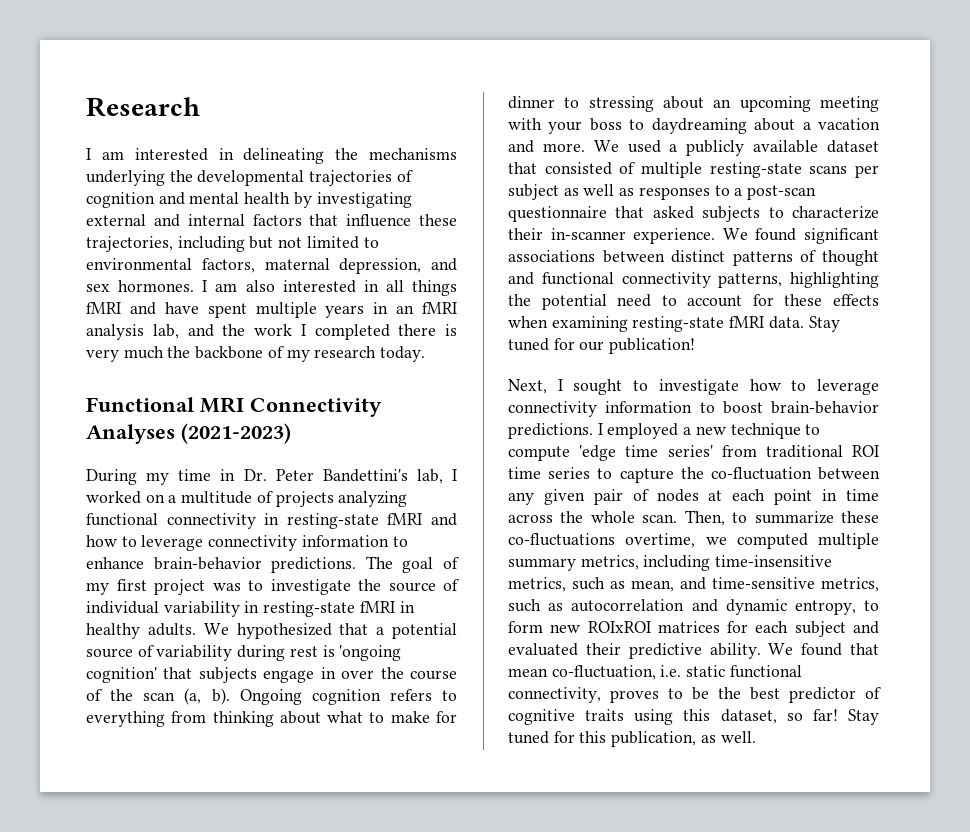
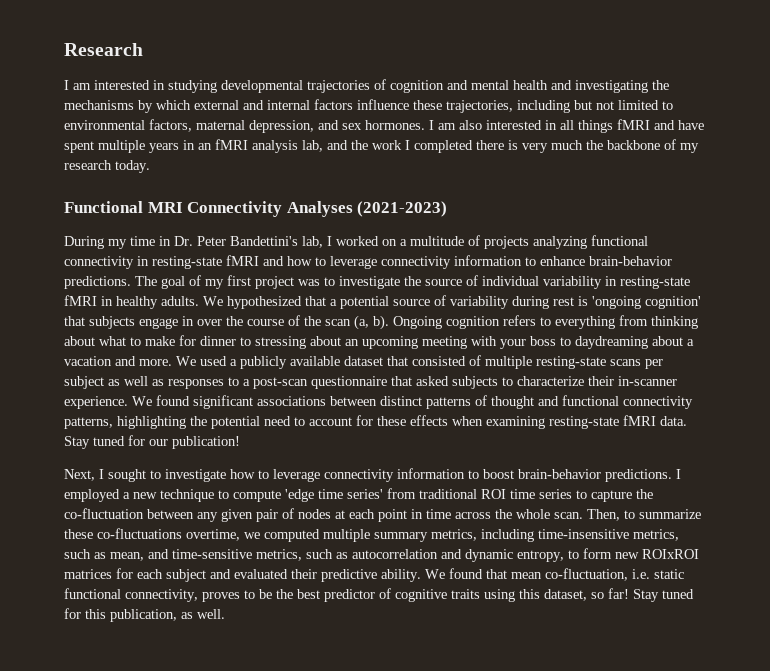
[243,148,458,164] [86,170,193,186] delineating the mechanisms underlying the -> [168,80,217,93] studying
[293,192,412,208] by investigating -> [551,80,669,93] [64,100,191,113] and investigating the mechanisms by which
[309,214,339,226] that -> (353, 104) none

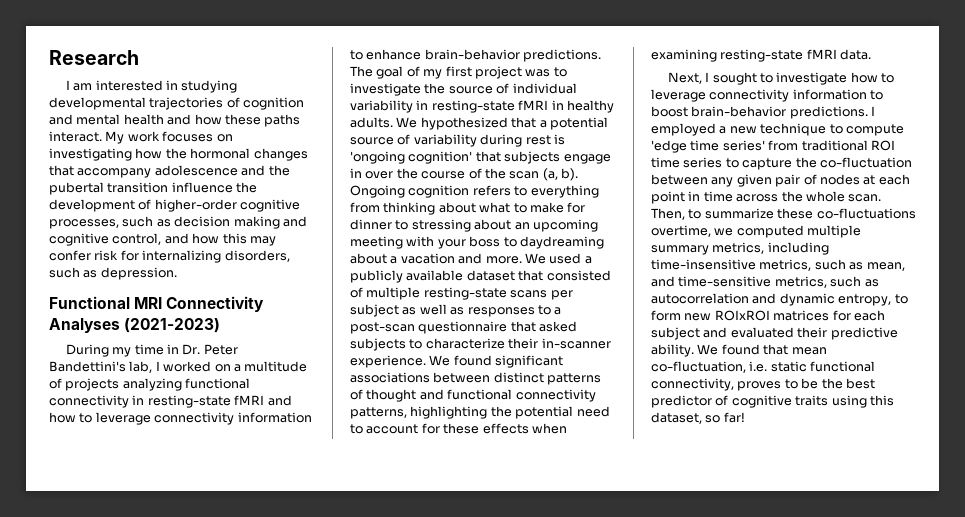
[575,80,669,93] [64,99,673,113] [64,119,704,133] [64,139,699,153] [64,160,150,173] investigating the mechanisms by which external and internal factors influence these trajectories, including but not limited to environmental factors, maternal depression, and sex hormones. I am also interested in all things fMRI and have spent multiple years in an fMRI analysis lab, and the work I completed there is very much the backbone of my research today. -> [194,114,301,127] [49,131,233,144] [49,148,308,161] [49,165,290,178] [49,182,258,195] [49,199,301,212] [49,216,307,229] [49,233,276,246] [49,250,290,263] [49,267,177,280] how these paths interact. My work focuses on investigating how the hormonal changes that accompany adolescence and the pubertal transition influence the development of higher-order cognitive processes, such as decision making and cognitive control, and how this may confer risk for internalizing disorders, such as depression.
[64,435,240,449] Stay tuned for our publication! -> (872, 54) none
[633,589,694,602] [64,608,225,622] Stay tuned for this publication, as well. -> (745, 417) none

